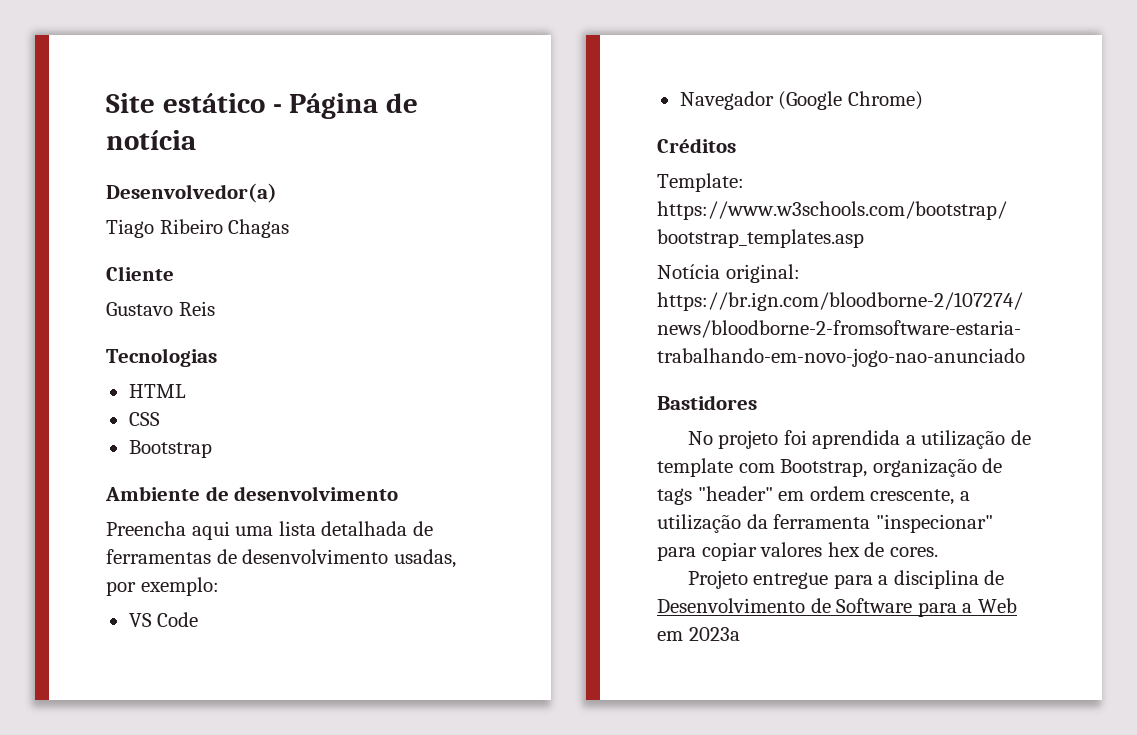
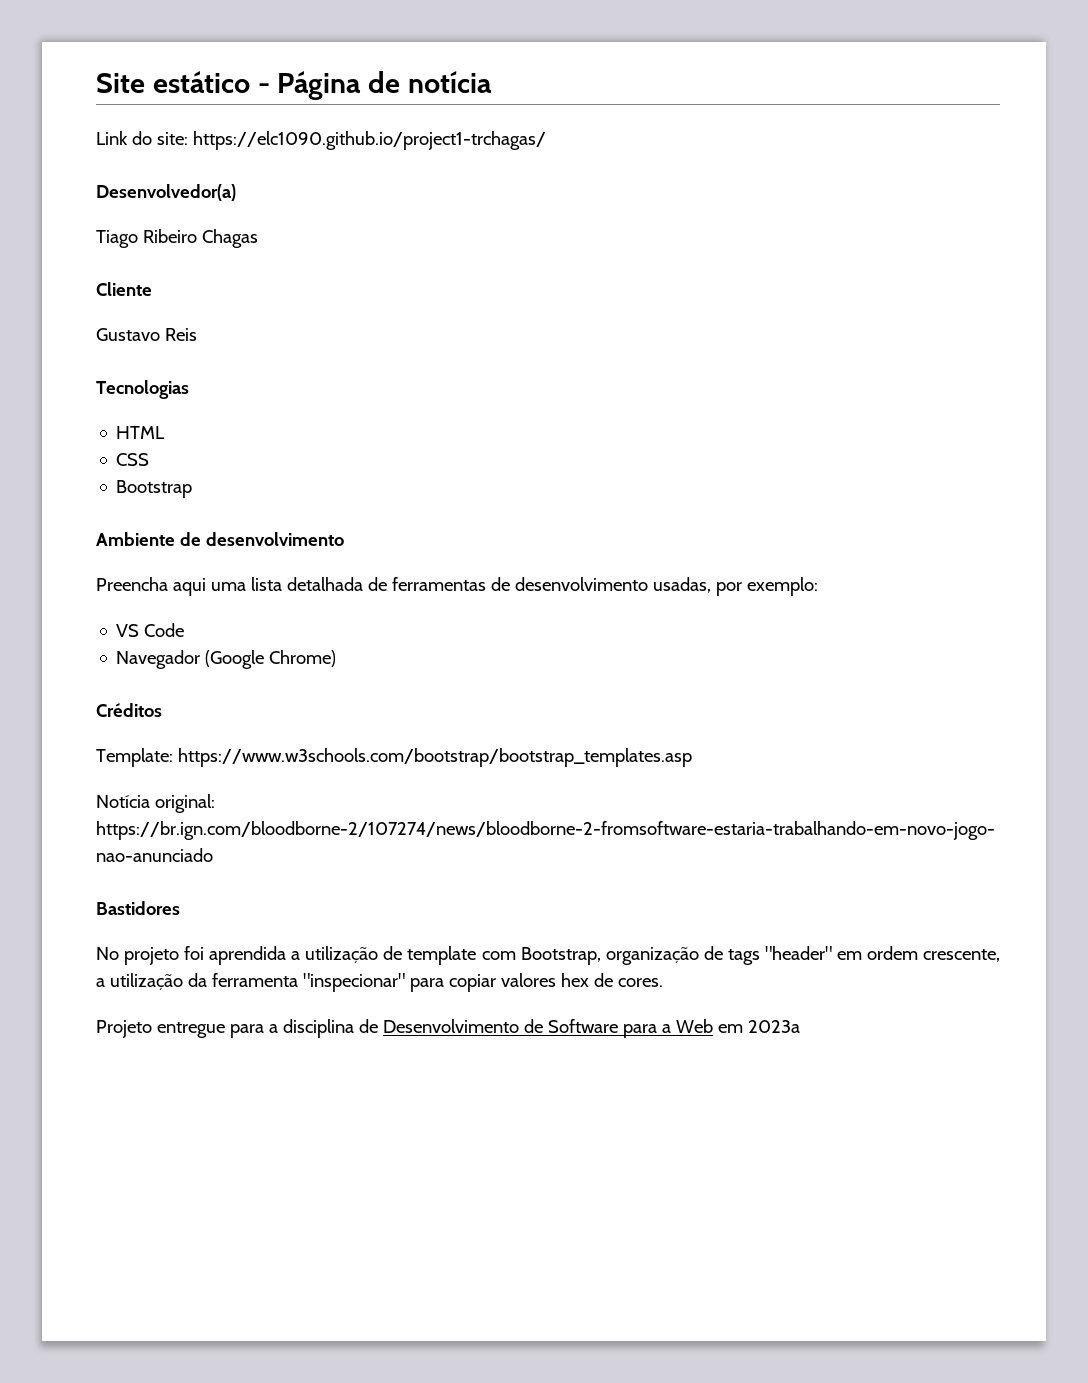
(196, 140) none -> [96,131,546,150] // Link do site: https://elc1090.github.io/project1-trchagas/

